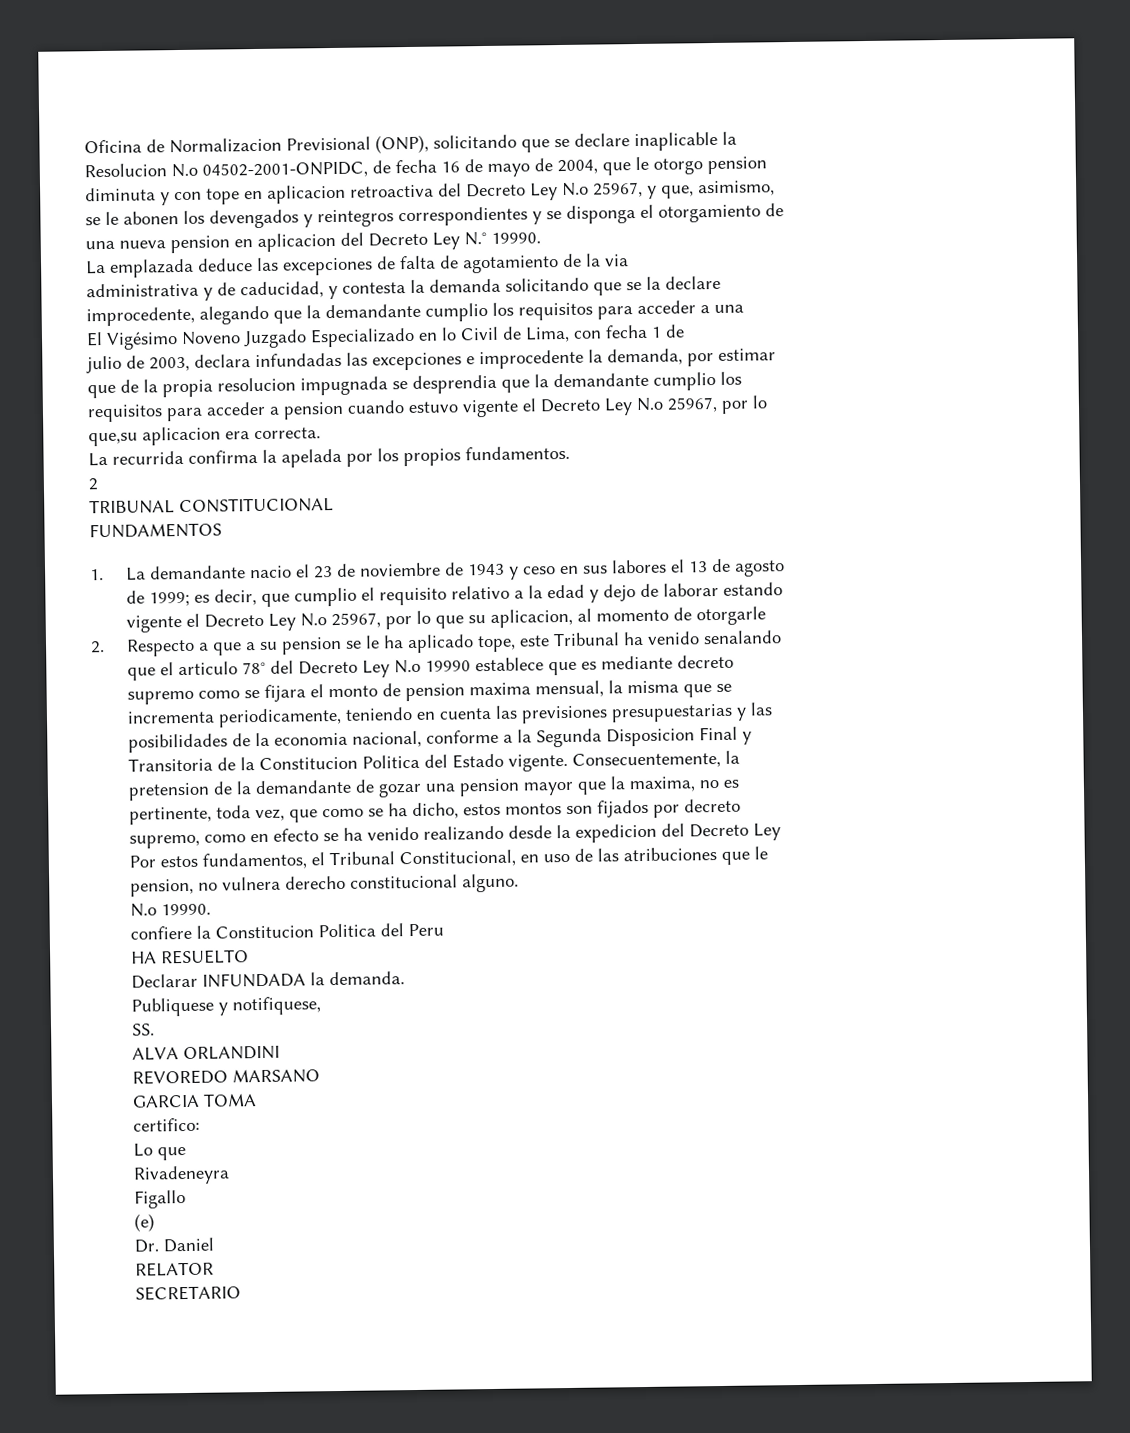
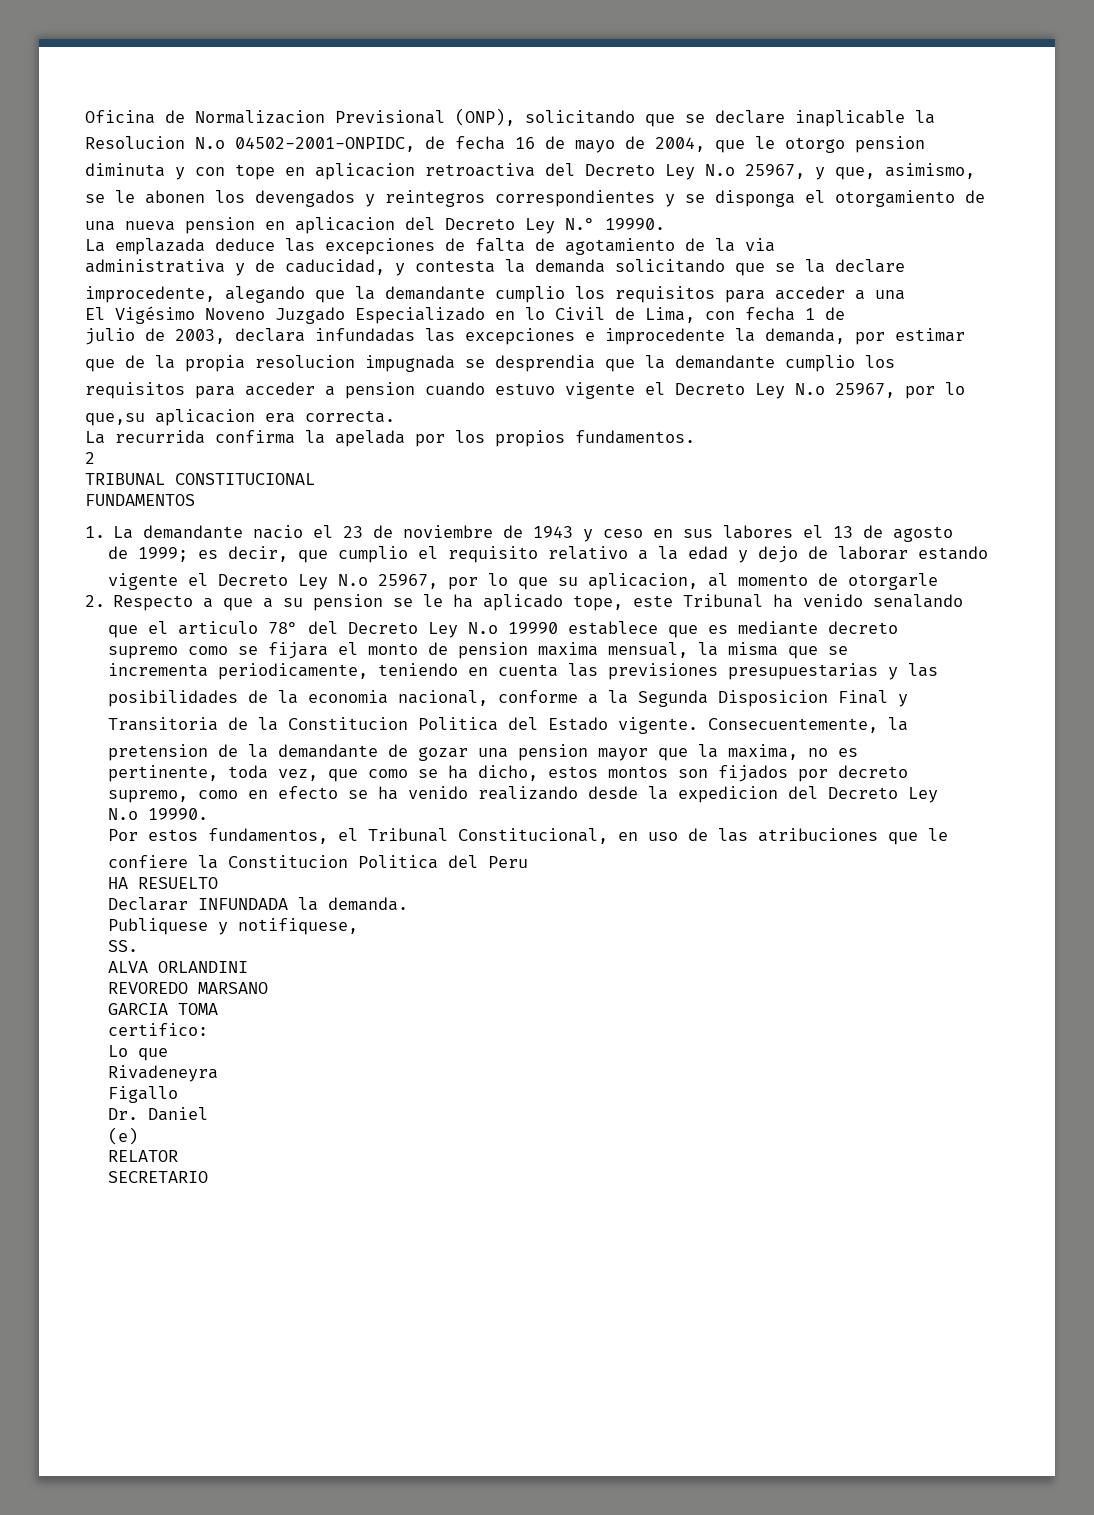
(781, 832) none -> [108,808,209,820] // N.o 19990.
[129,873,519,897] [129,903,211,917] // pension, no vulnera derecho constitucional alguno. // N.o 19990. -> (949, 834) none
[133,1213,155,1232] // (e) -> (179, 1094) none
(214, 1245) none -> [108,1127,139,1145] // (e)

